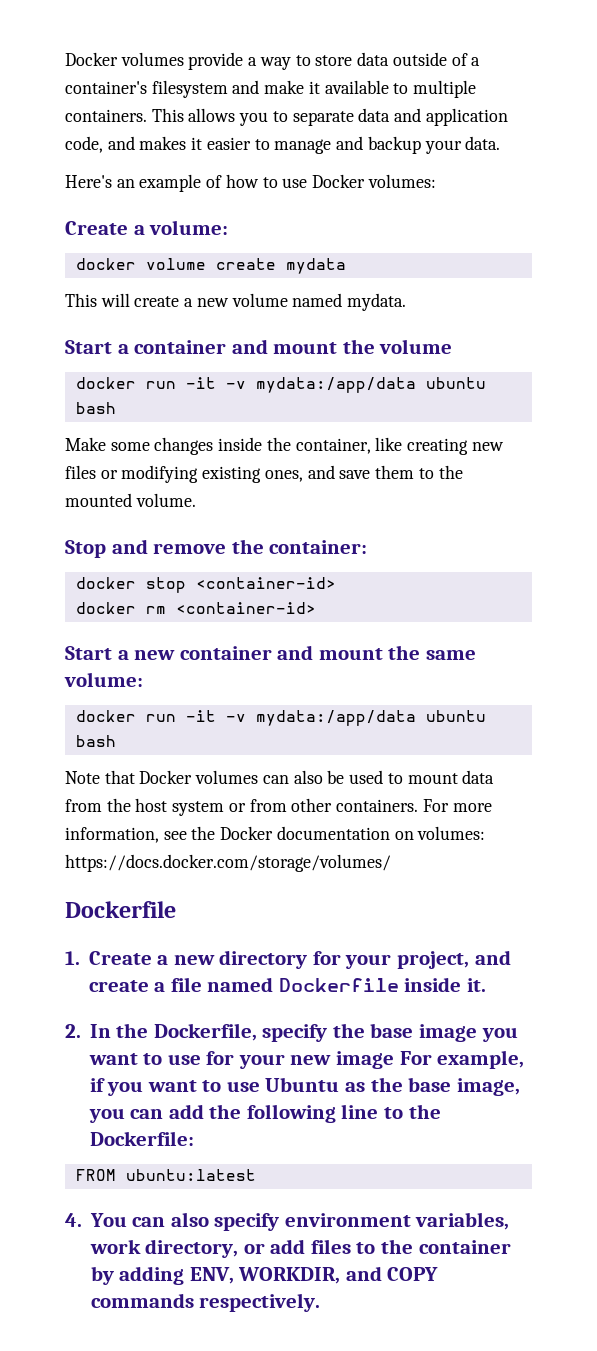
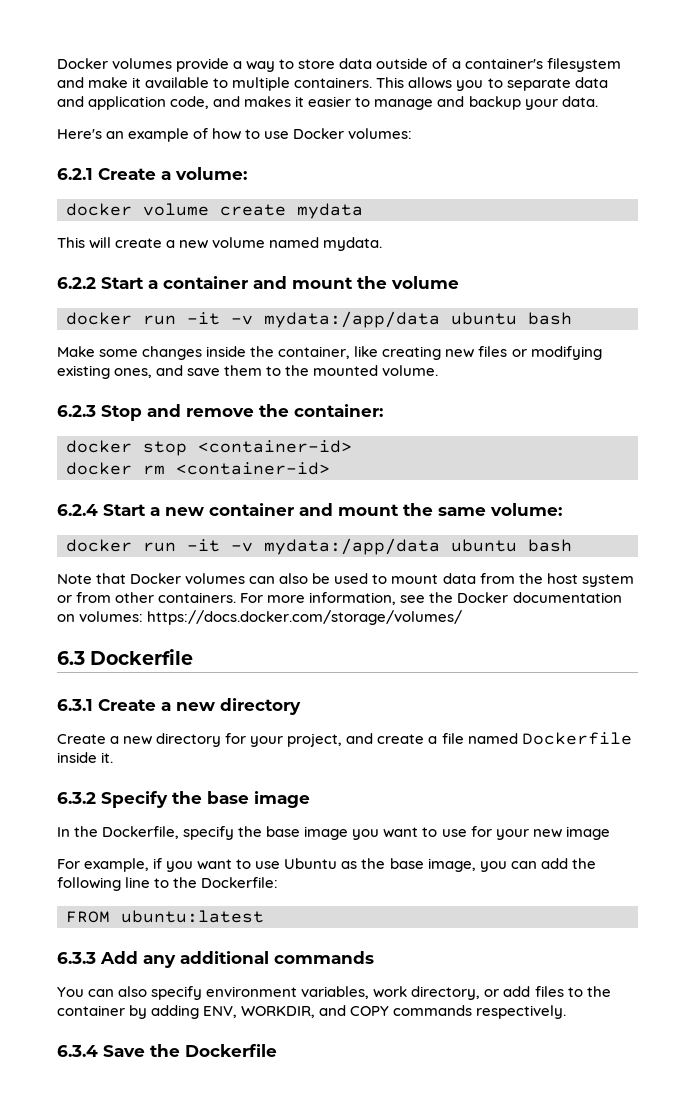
(436, 181) none -> [57,168,93,180] 6.2.1
(407, 302) none -> [57,277,96,289] 6.2.2
(196, 500) none -> [57,405,96,417] 6.2.3
(316, 608) none -> [57,504,98,516] 6.2.4
(391, 863) none -> [57,651,85,665] 6.3
[65,951,80,965] 1. -> [57,698,301,715] 6.3.1 Create a new directory //
[65,1024,81,1038] 2. -> [57,791,310,808] 6.3.2 Specify the base image //
(394, 1060) none -> (610, 833) //
[65,1213,82,1227] 4. -> [57,951,374,968] 6.3.3 Add any additional commands //
(321, 1302) none -> [57,1044,277,1057] // 6.3.4 Save the Dockerfile

